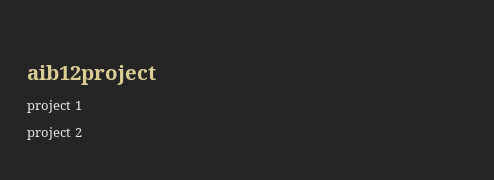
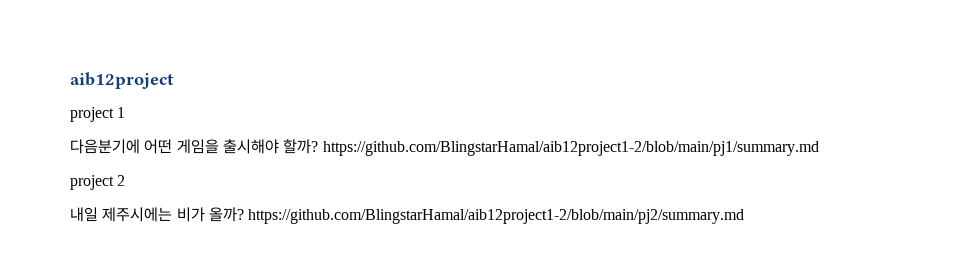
[27,127,82,140] project 2 -> [70,139,819,156] [70,175,126,190] [70,207,745,224] 다음분기에 어떤 게임을 출시해야 할까? https://github.com/BlingstarHamal/aib12project1-2/blob/main/pj1/summary.md // project 2 // 내일 제주시에는 비가 올까? https://github.com/BlingstarHamal/aib12project1-2/blob/main/pj2/summary.md

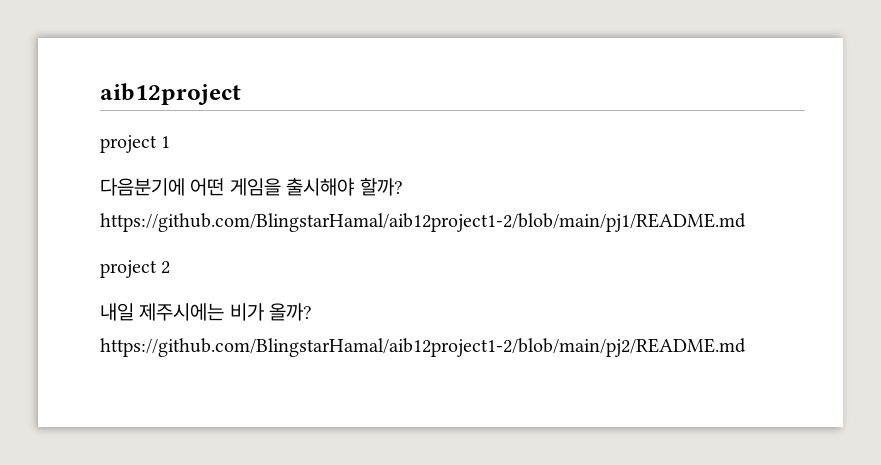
[322,141,819,156] https://github.com/BlingstarHamal/aib12project1-2/blob/main/pj1/summary.md -> [100,213,746,232] https://github.com/BlingstarHamal/aib12project1-2/blob/main/pj1/README.md
[248,209,745,224] https://github.com/BlingstarHamal/aib12project1-2/blob/main/pj2/summary.md -> [100,338,746,357] https://github.com/BlingstarHamal/aib12project1-2/blob/main/pj2/README.md

